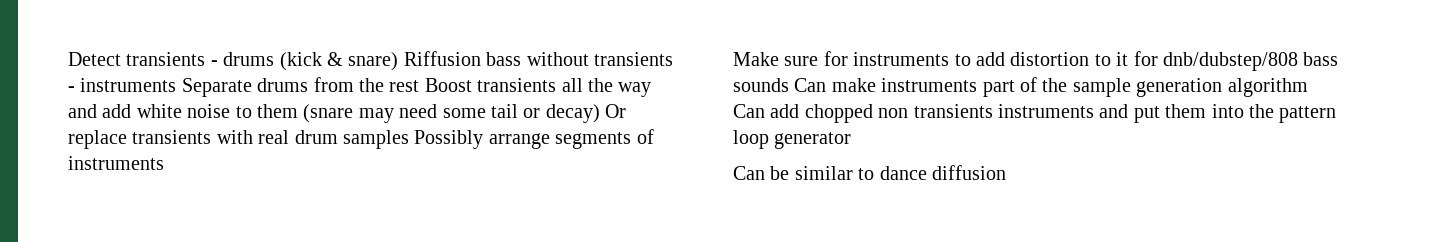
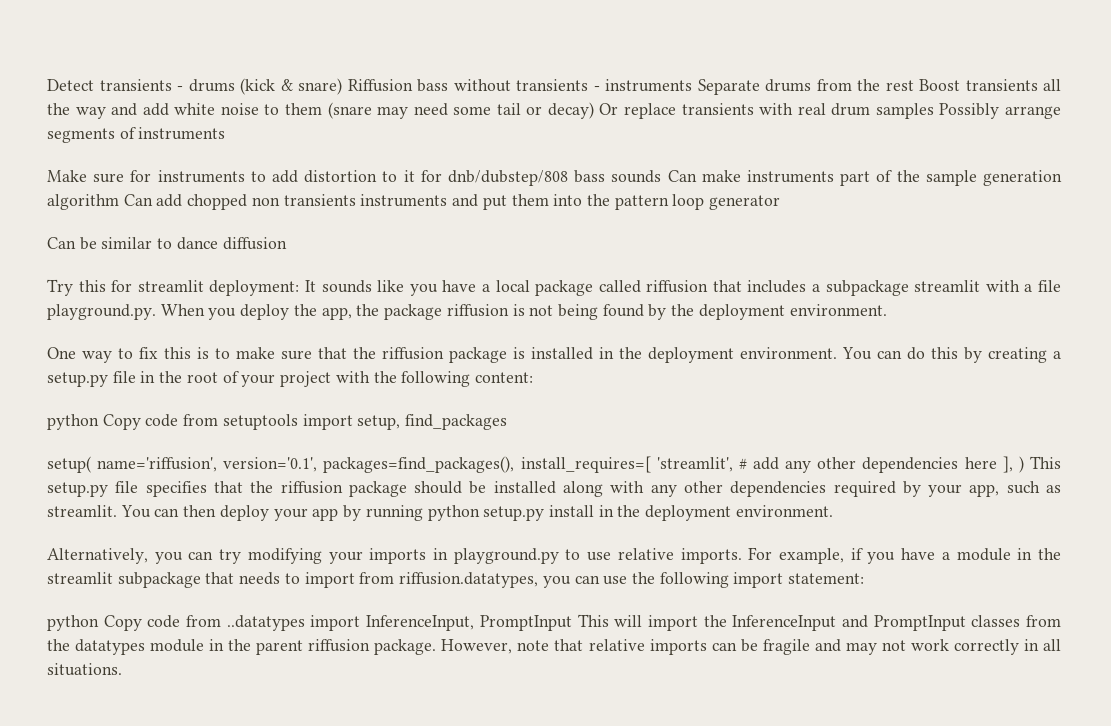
(1006, 172) none -> [47,279,1061,296] [47,304,887,320] [47,347,1061,363] [47,371,533,387] [47,414,508,430] [47,456,1061,473] [47,481,1061,497] [47,505,833,521] [47,547,1061,564] [47,572,865,588] [47,614,1061,631] [47,639,1061,655] [47,663,122,676] // Try this for streamlit deployment: It sounds like you have a local package called riffusion that includes a subpackage streamlit with a file playground.py. When you deploy the app, the package riffusion is not being found by the deployment environment. // One way to fix this is to make sure that the riffusion package is installed in the deployment environment. You can do this by creating a setup.py file in the root of your project with the following content: // python Copy code from setuptools import setup, find_packages // setup( name='riffusion', version='0.1', packages=find_packages(), install_requires=[ 'streamlit', # add any other dependencies here ], ) This setup.py file specifies that the riffusion package should be installed along with any other dependencies required by your app, such as streamlit. You can then deploy your app by running python setup.py install in the deployment environment. // Alternatively, you can try modifying your imports in playground.py to use relative imports. For example, if you have a module in the streamlit subpackage that needs to import from riffusion.datatypes, you can use the following import statement: // python Copy code from ..datatypes import InferenceInput, PromptInput This will import the InferenceInput and PromptInput classes from the datatypes module in the parent riffusion package. However, note that relative imports can be fragile and may not work correctly in all situations.

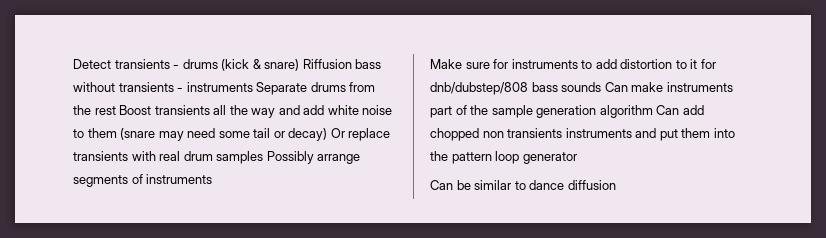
[47,279,1061,296] [47,304,887,320] [47,347,1061,363] [47,371,533,387] [47,414,508,430] [47,456,1061,473] [47,481,1061,497] [47,505,833,521] [47,547,1061,564] [47,572,865,588] [47,614,1061,631] [47,639,1061,655] [47,663,122,676] // Try this for streamlit deployment: It sounds like you have a local package called riffusion that includes a subpackage streamlit with a file playground.py. When you deploy the app, the package riffusion is not being found by the deployment environment. // One way to fix this is to make sure that the riffusion package is installed in the deployment environment. You can do this by creating a setup.py file in the root of your project with the following content: // python Copy code from setuptools import setup, find_packages // setup( name='riffusion', version='0.1', packages=find_packages(), install_requires=[ 'streamlit', # add any other dependencies here ], ) This setup.py file specifies that the riffusion package should be installed along with any other dependencies required by your app, such as streamlit. You can then deploy your app by running python setup.py install in the deployment environment. // Alternatively, you can try modifying your imports in playground.py to use relative imports. For example, if you have a module in the streamlit subpackage that needs to import from riffusion.datatypes, you can use the following import statement: // python Copy code from ..datatypes import InferenceInput, PromptInput This will import the InferenceInput and PromptInput classes from the datatypes module in the parent riffusion package. However, note that relative imports can be fragile and may not work correctly in all situations. -> (616, 185) none

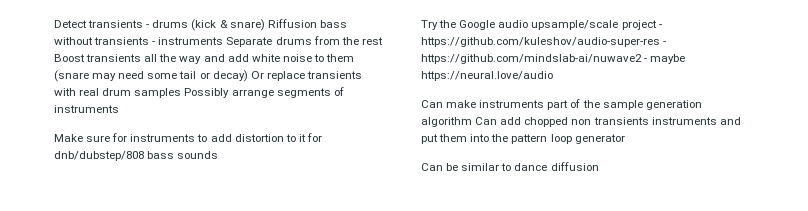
(602, 87) none -> [421,20,662,30] [421,37,667,47] [421,54,686,64] [421,71,553,81] // Try the Google audio upsample/scale project - https://github.com/kuleshov/audio-super-res - https://github.com/mindslab-ai/nuwave2 - maybe https://neural.love/audio //

